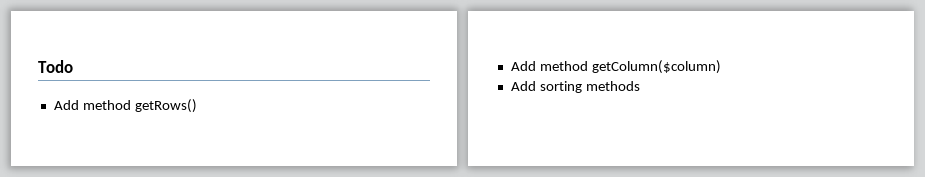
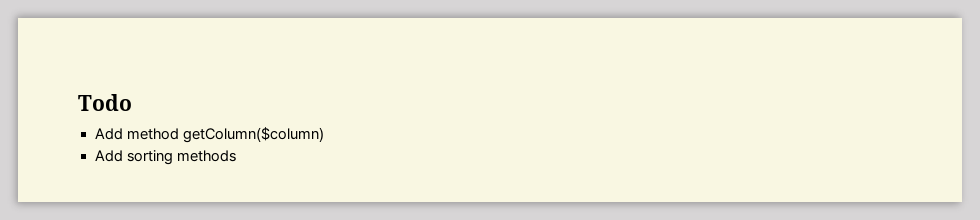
[53,99,197,113] // Add method getRows() -> (132, 102) none

